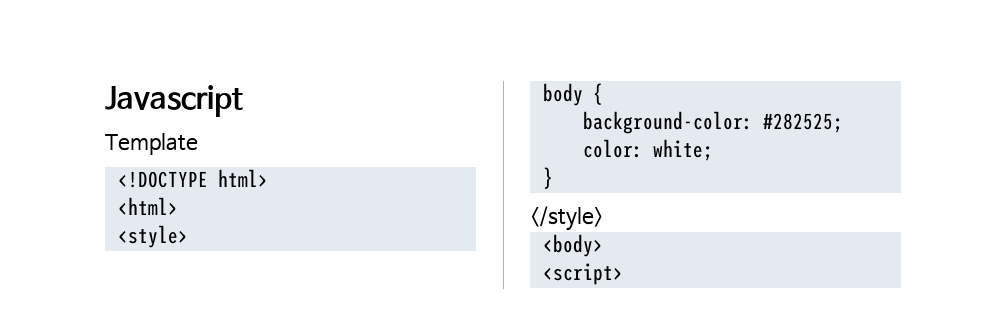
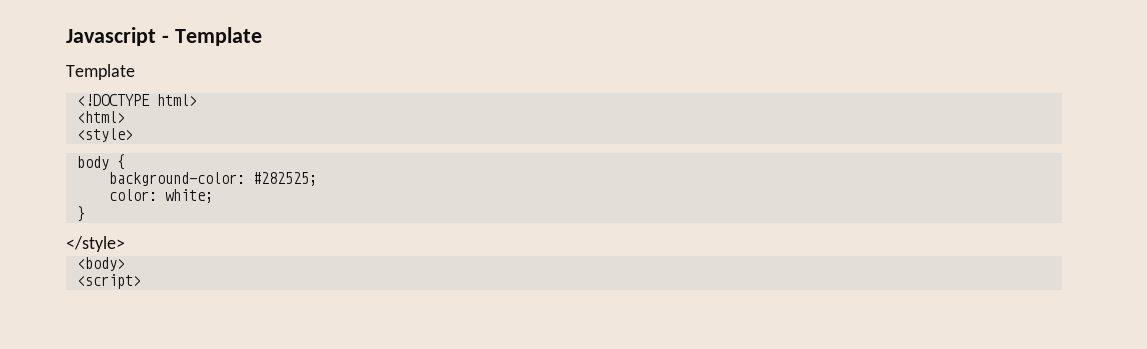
(243, 101) none -> [161,27,262,46] - Template

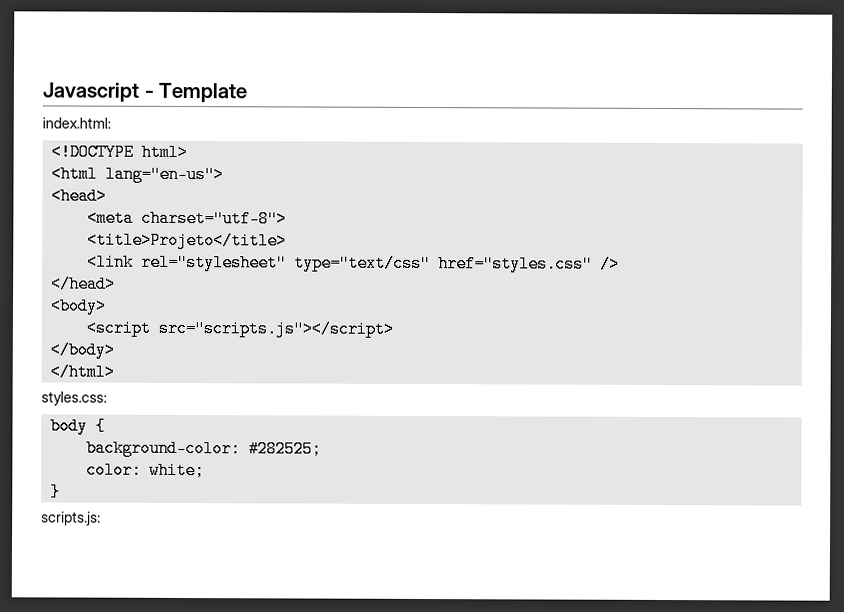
[66,64,135,80] Template -> [42,117,111,129] index.html:
[76,111,125,123] [76,128,133,142] <html> // <style> -> [50,165,224,184] [50,187,107,205] [86,209,287,228] [86,231,287,250] [86,253,620,273] [50,275,116,293] [49,297,107,315] [85,319,394,338] [49,341,115,359] [49,363,115,381] [41,391,107,406] <html lang="en-us"> // <head> // <meta charset="utf-8"> // <title>Projeto</title> // <link rel="stylesheet" type="text/css" href="styles.css" /> // </head> // <body> // <script src="scripts.js"></script> // </body> // </html> // styles.css:
[66,236,125,252] [76,257,125,271] [76,274,141,289] </style> // <body> // <script> -> [41,511,101,526] scripts.js:

